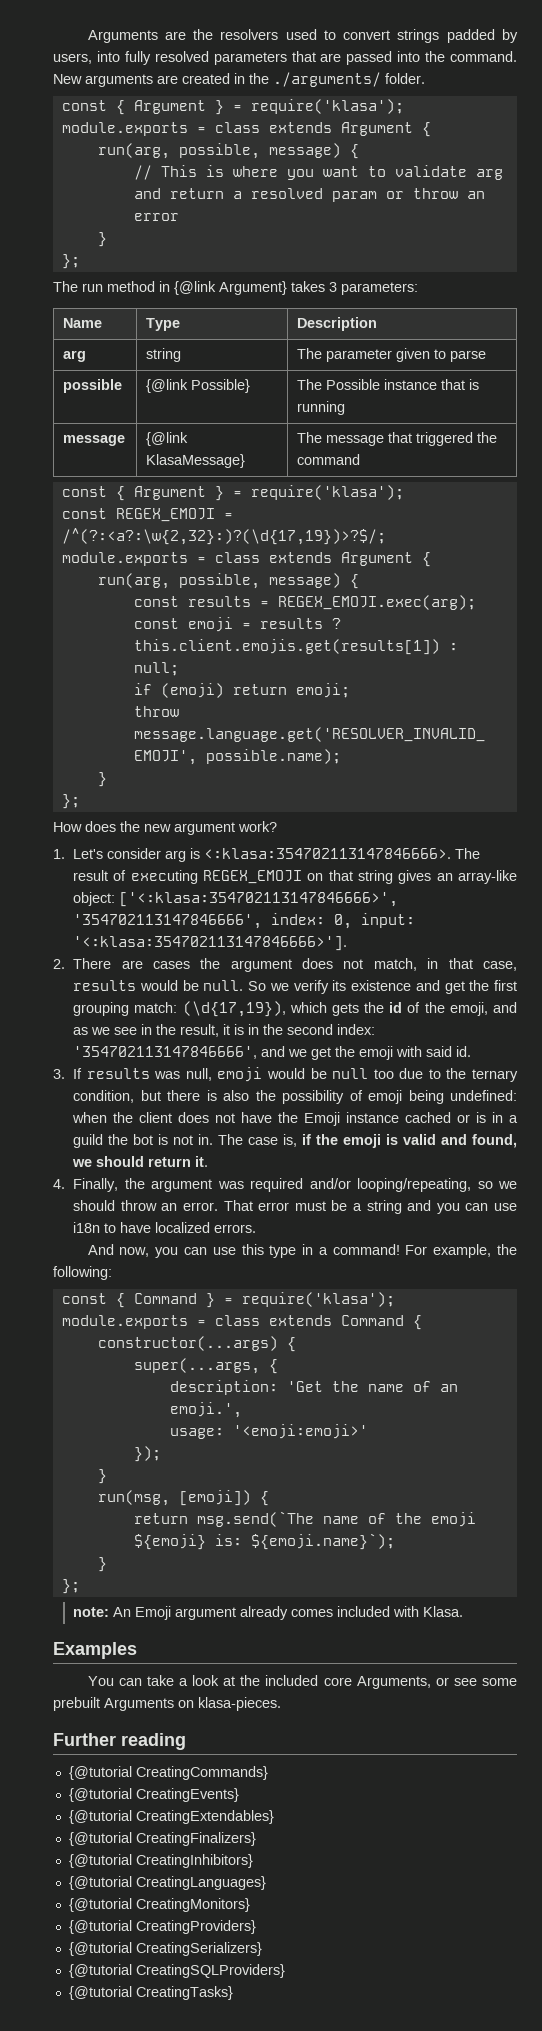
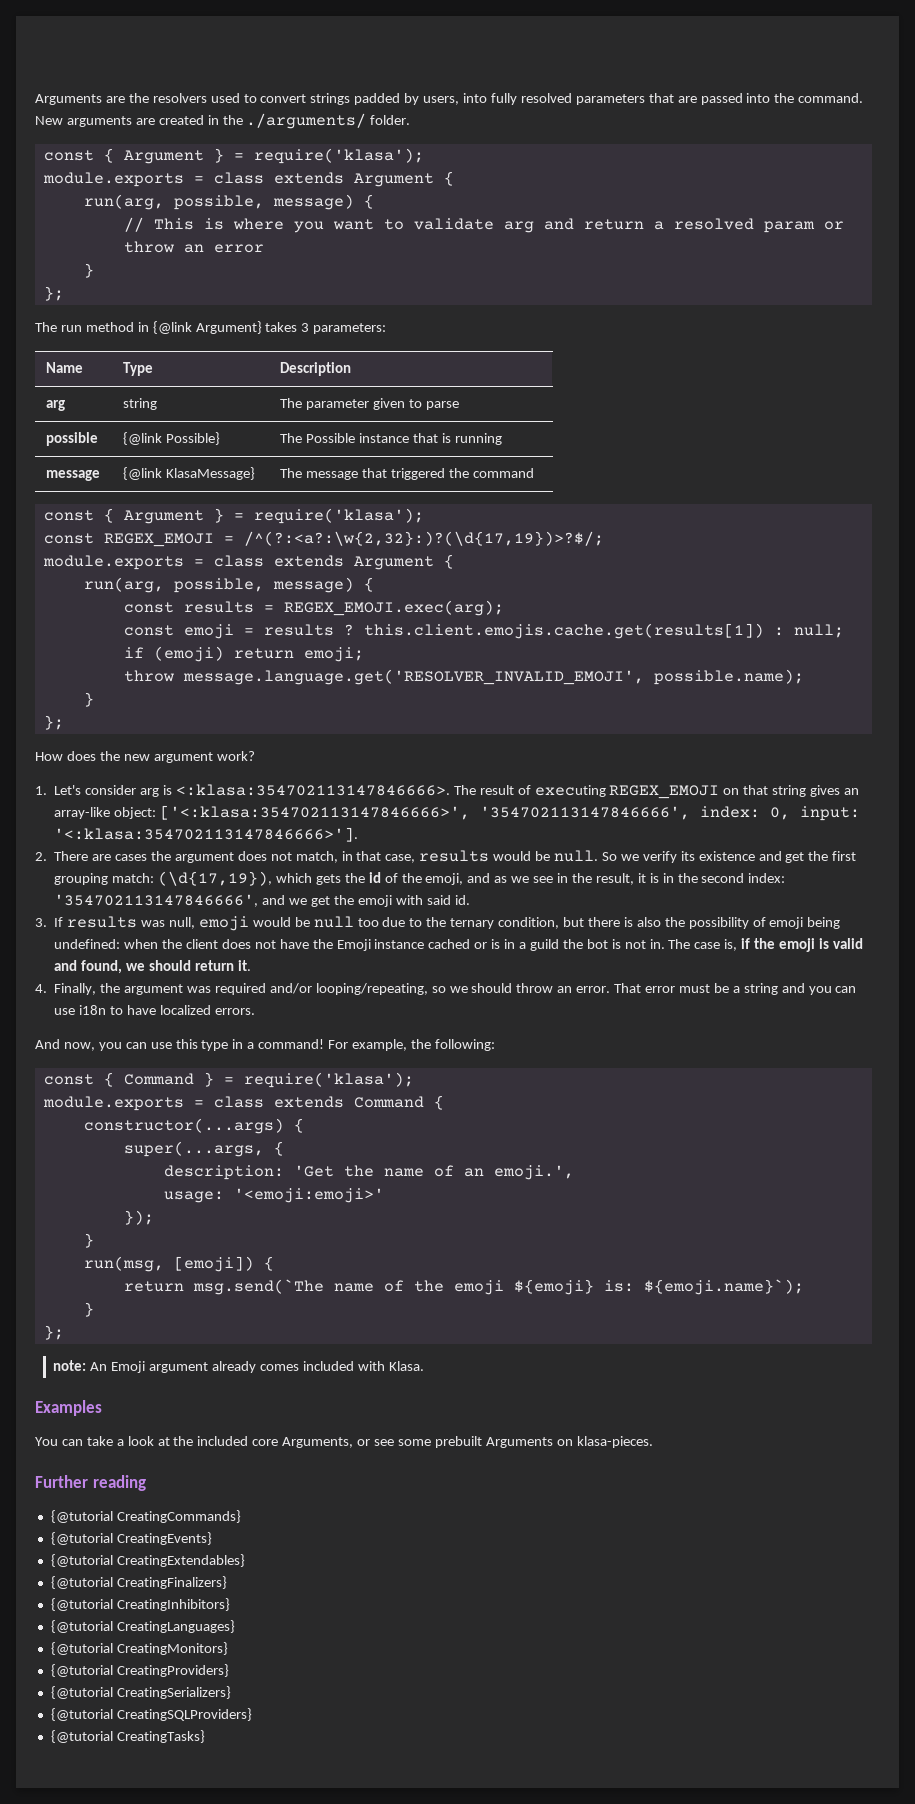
[133,639,440,655] this.client.emojis.get(results[1]) -> [363,623,764,639] this.client.emojis.cache.get(results[1])

